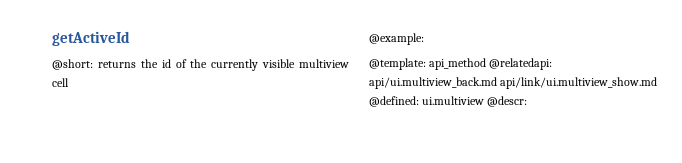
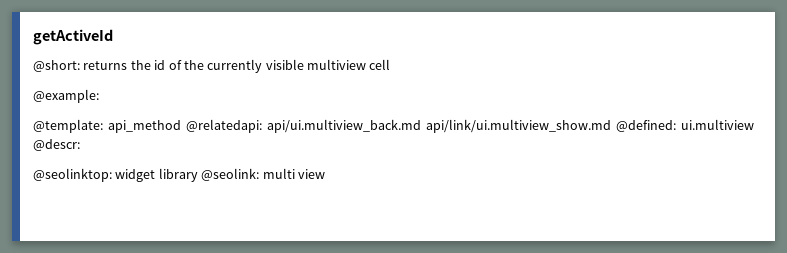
(528, 101) none -> [33,168,325,182] // @seolinktop: widget library @seolink: multi view

